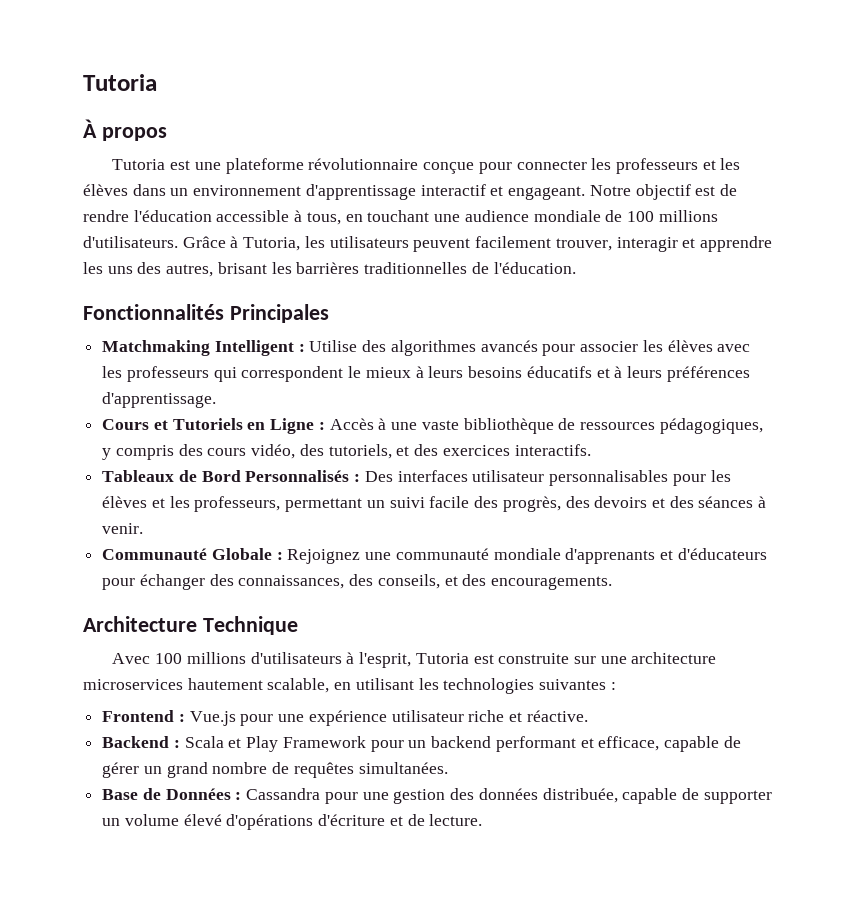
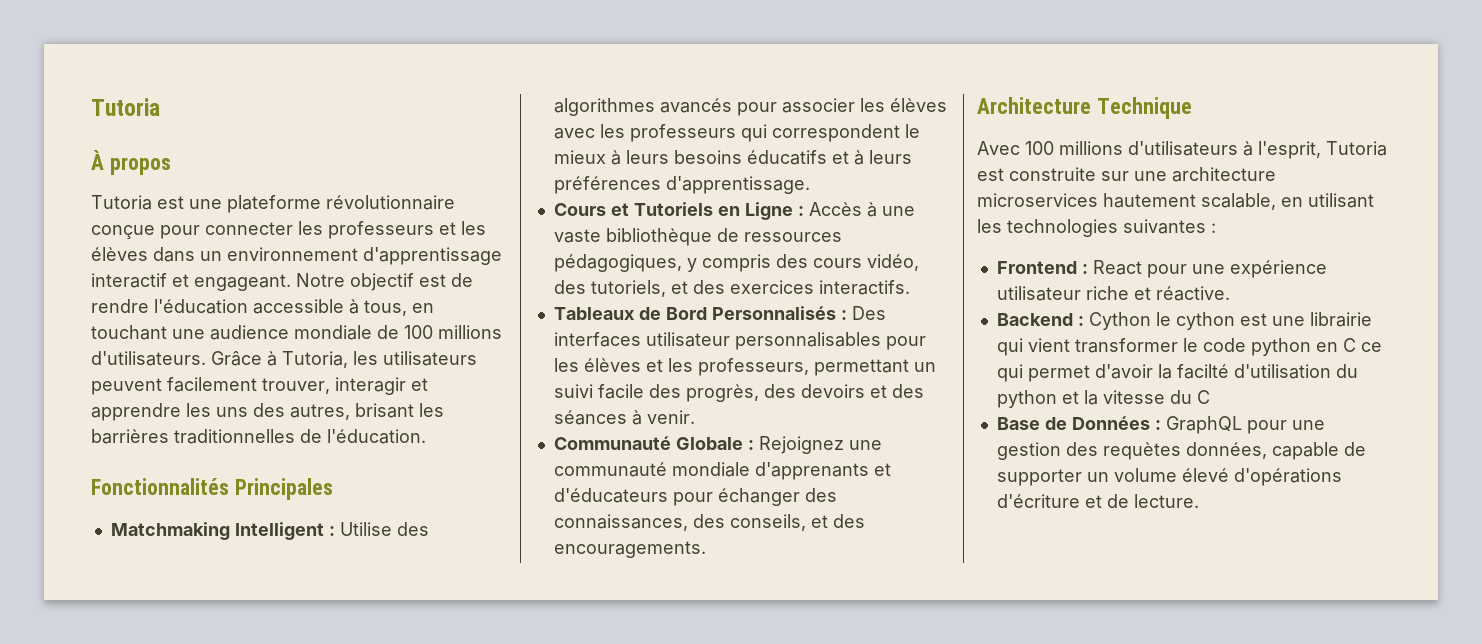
[189,711,236,726] Vue.js -> [1092,260,1142,275] React
[184,736,741,752] [102,762,448,778] Scala et Play Framework pour un backend performant et efficace, capable de gérer un grand nombre de requêtes simultanées. -> [1088,312,1372,330] [996,338,1382,356] [996,364,1358,382] [996,390,1210,408] Cython le cython est une librairie qui vient transformer le code python en C ce qui permet d'avoir la facilté d'utilisation du python et la vitesse du C
[246,788,321,800] Cassandra -> [1165,416,1242,434] GraphQL
[478,788,618,803] données distribuée, -> [1102,442,1267,460] requètes données,

